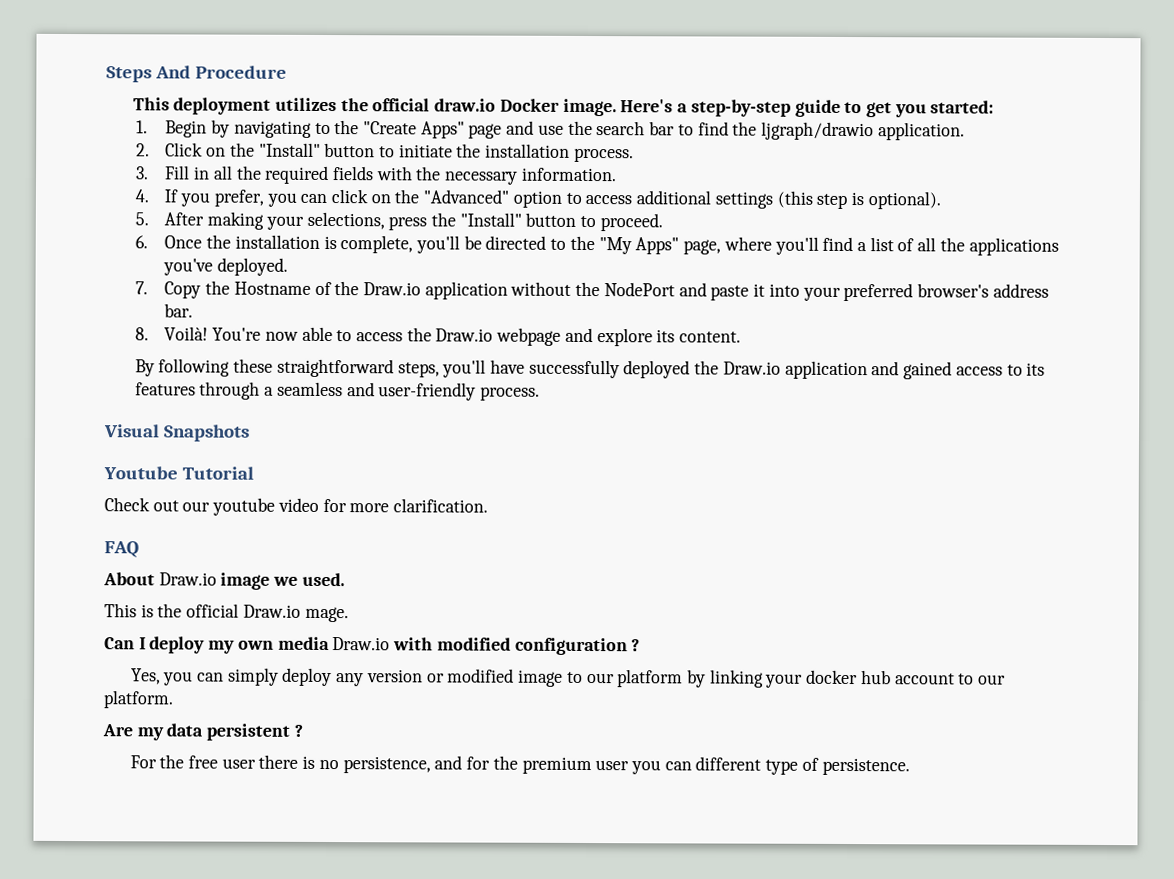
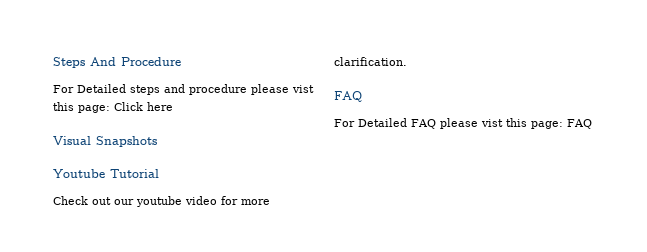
[132,97,995,118] [135,119,965,141] [135,142,634,163] [134,165,617,185] [134,189,941,210] [134,211,663,232] [134,234,1059,256] [163,257,289,276] [134,280,1049,302] [164,303,194,318] [134,326,742,347] [134,358,1046,380] [134,381,541,401] This deployment utilizes the official draw.io Docker image. Here's a step-by-step guide to get you started: // 1. Begin by navigating to the "Create Apps" page and use the search bar to find the ljgraph/drawio application. // 2. Click on the "Install" button to initiate the installation process. // 3. Fill in all the required fields with the necessary information. // 4. If you prefer, you can click on the "Advanced" option to access additional settings (this step is optional). // 5. After making your selections, press the "Install" button to proceed. // 6. Once the installation is complete, you'll be directed to the "My Apps" page, where you'll find a list of all the applications you've deployed. // 7. Copy the Hostname of the Draw.io application without the NodePort and paste it into your preferred browser's address bar. // 8. Voilà! You're now able to access the Draw.io webpage and explore its content. // By following these straightforward steps, you'll have successfully deployed the Draw.io application and gained access to its features through a seamless and user-friendly process. -> [53,84,314,95] [53,102,173,113] For Detailed steps and procedure please vist this page: Click here
[103,572,345,590] [104,603,349,623] [104,636,641,656] [130,667,1007,688] [103,690,174,709] [102,723,303,741] [129,754,910,776] About Draw.io image we used. // This is the official Draw.io mage. // Can I deploy my own media Draw.io with modified configuration ? // Yes, you can simply deploy any version or modified image to our platform by linking your docker hub account to our platform. // Are my data persistent ? // For the free user there is no persistence, and for the premium user you can different type of persistence. -> [334,118,592,129] For Detailed FAQ please vist this page: FAQ

